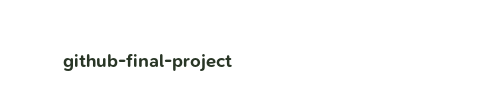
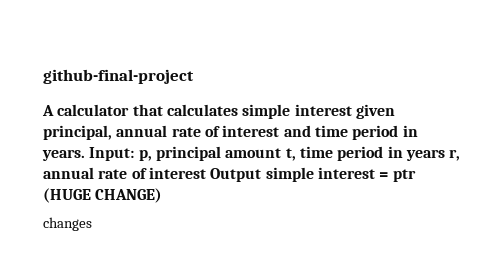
(232, 62) none -> [42,104,395,119] [43,125,418,140] [42,146,461,161] [43,167,416,182] [43,188,163,203] [43,217,92,231] // A calculator that calculates simple interest given principal, annual rate of interest and time period in years. Input: p, principal amount t, time period in years r, annual rate of interest Output simple interest = ptr (HUGE CHANGE) // changes

